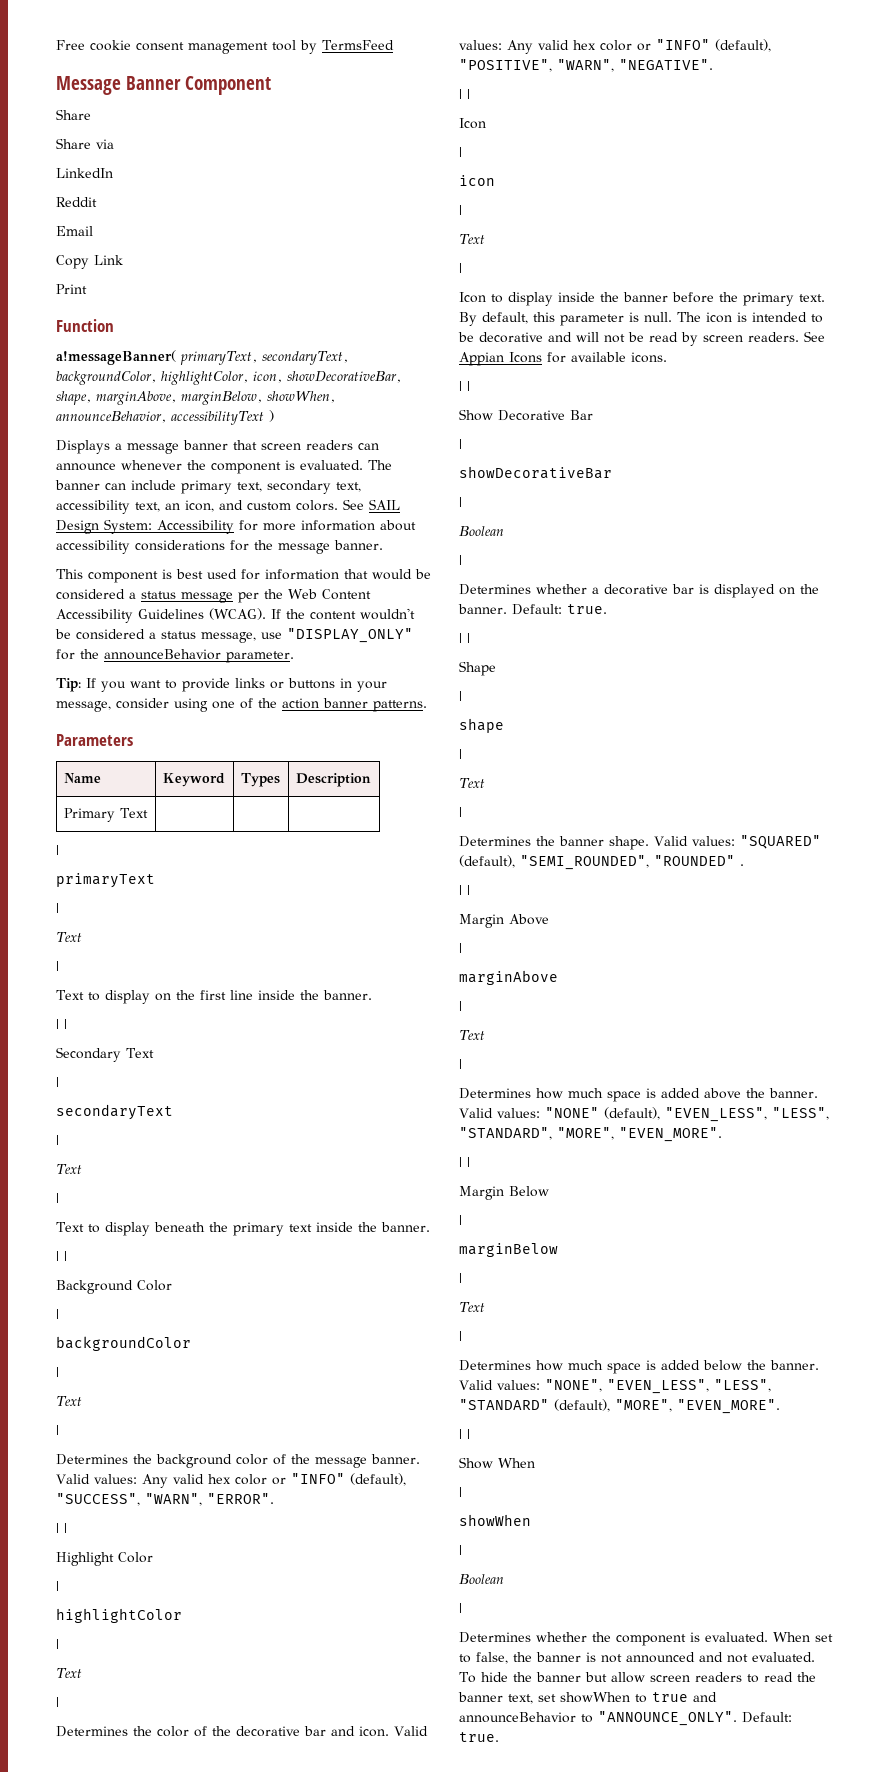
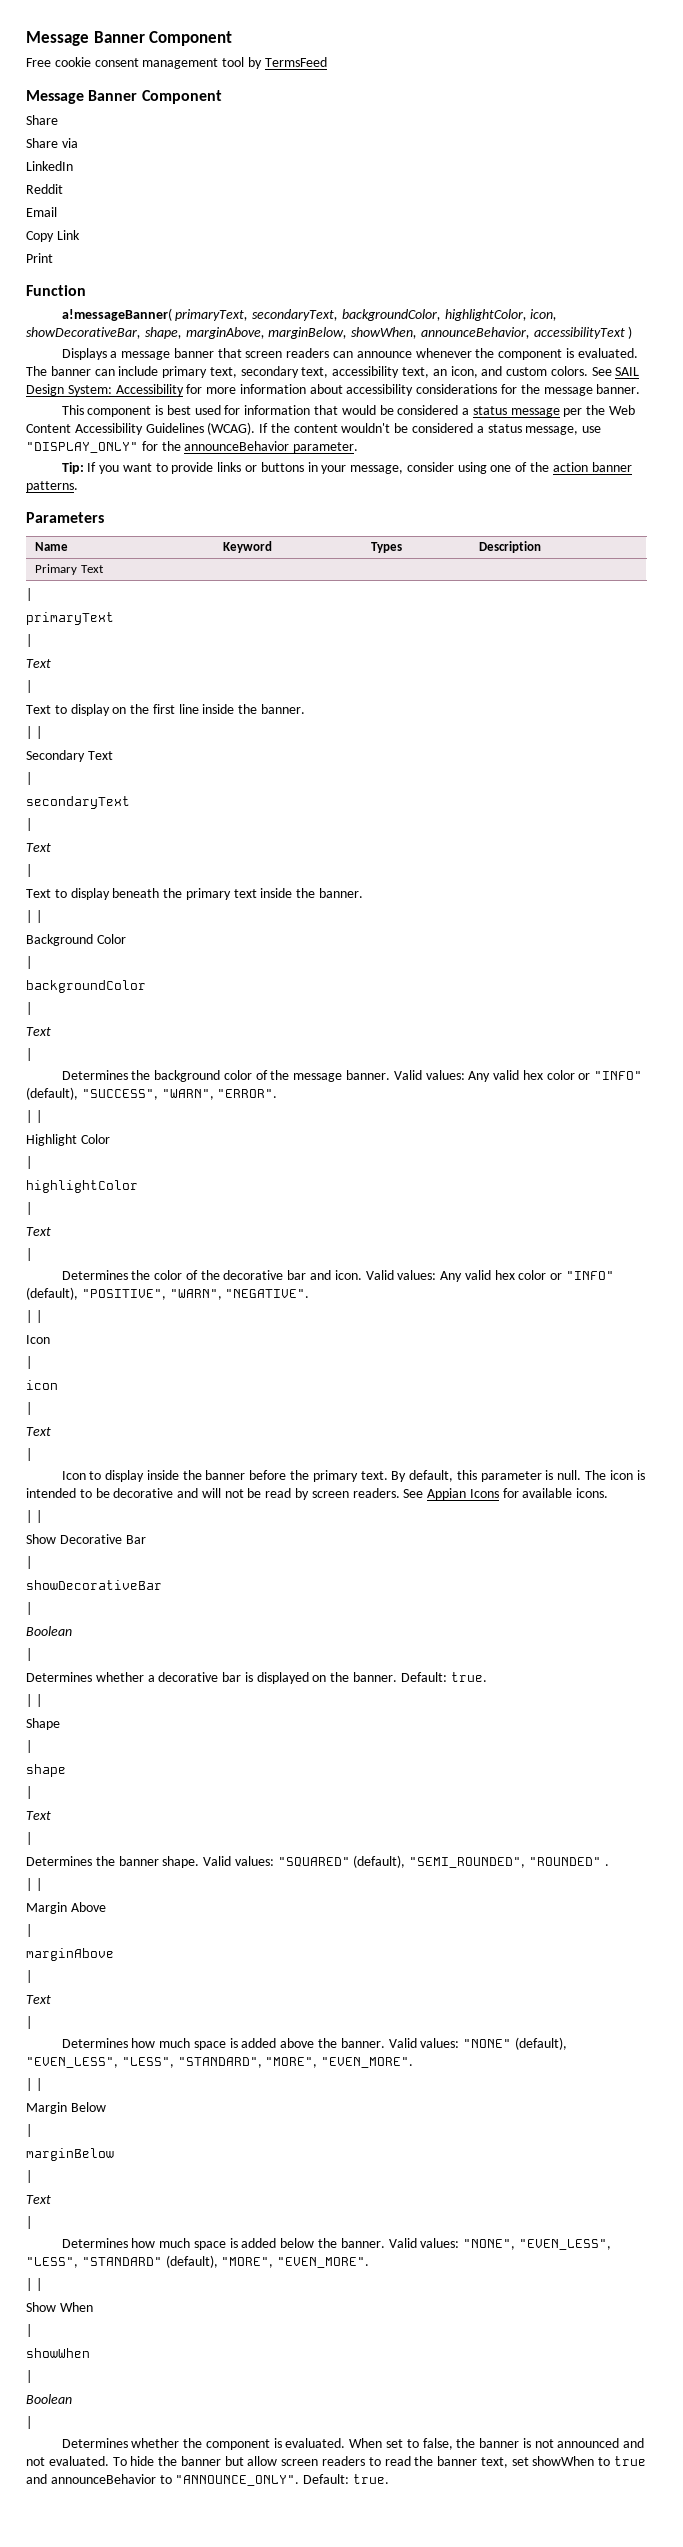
(56, 45) none -> [26,31,233,46] Message Banner Component //

